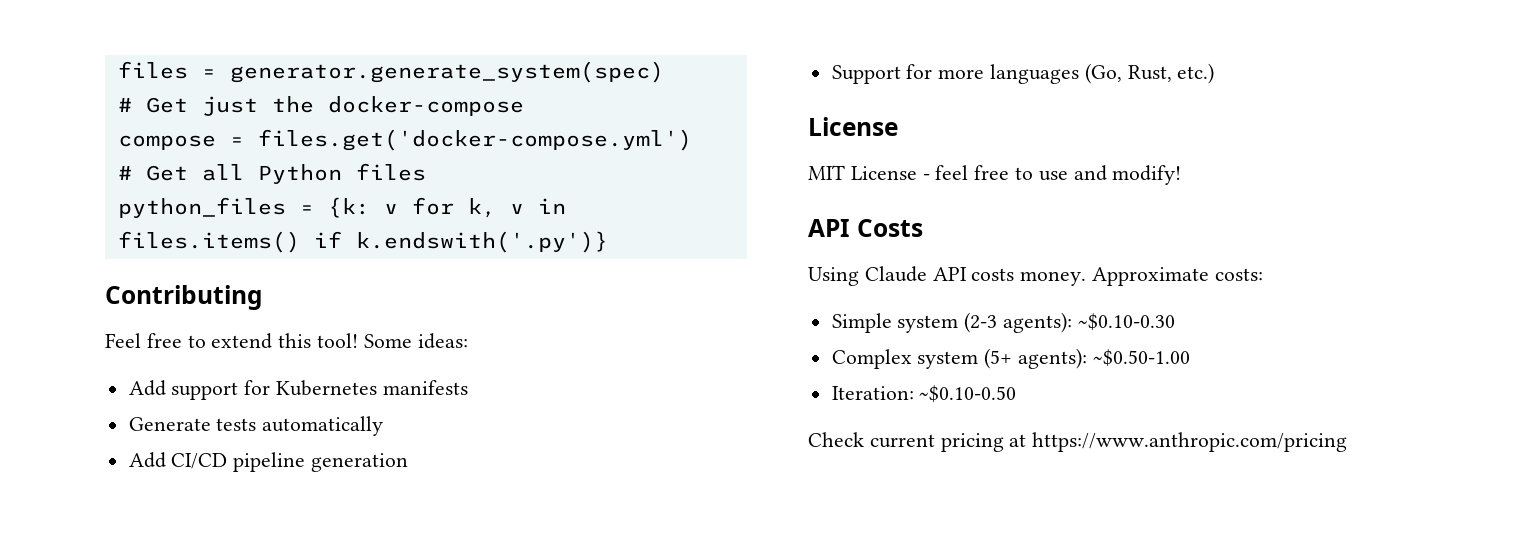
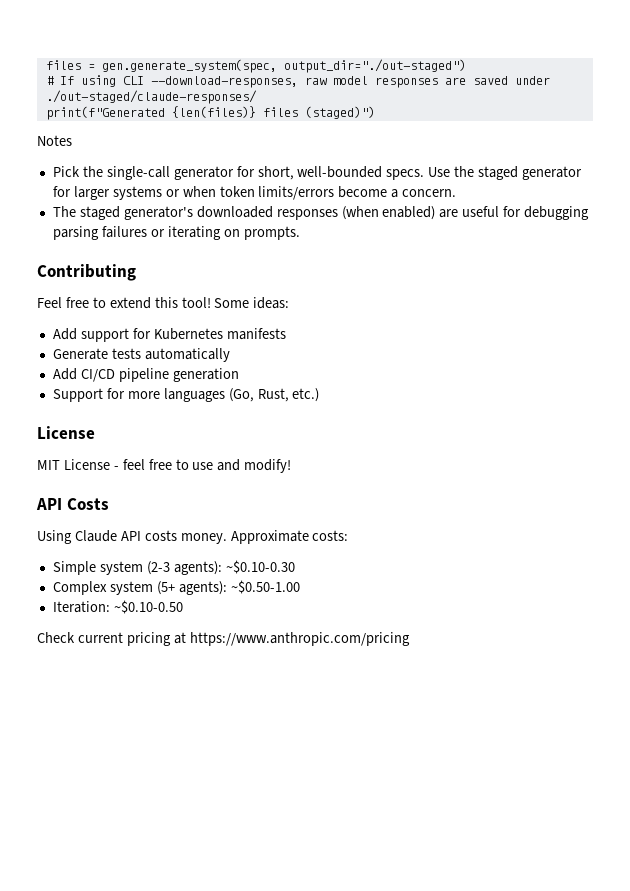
[229,61,664,83] [117,96,524,116] [117,129,692,151] [117,163,426,184] [117,197,566,218] [117,231,608,253] generator.generate_system(spec) // # Get just the docker-compose // compose = files.get('docker-compose.yml') // # Get all Python files // python_files = {k: v for k, v in files.items() if k.endswith('.py')} -> [101,59,466,73] [45,75,550,88] [45,90,257,104] [45,106,375,120] [37,135,72,146] [52,166,583,180] [52,186,457,200] [52,206,590,220] [52,226,300,240] gen.generate_system(spec, output_dir="./out-staged") // # If using CLI --download-responses, raw model responses are saved under ./out-staged/claude-responses/ // print(f"Generated {len(files)} files (staged)") // Notes // Pick the single-call generator for short, well-bounded specs. Use the staged generator for larger systems or when token limits/errors become a concern. // The staged generator's downloaded responses (when enabled) are useful for debugging parsing failures or iterating on prompts.

